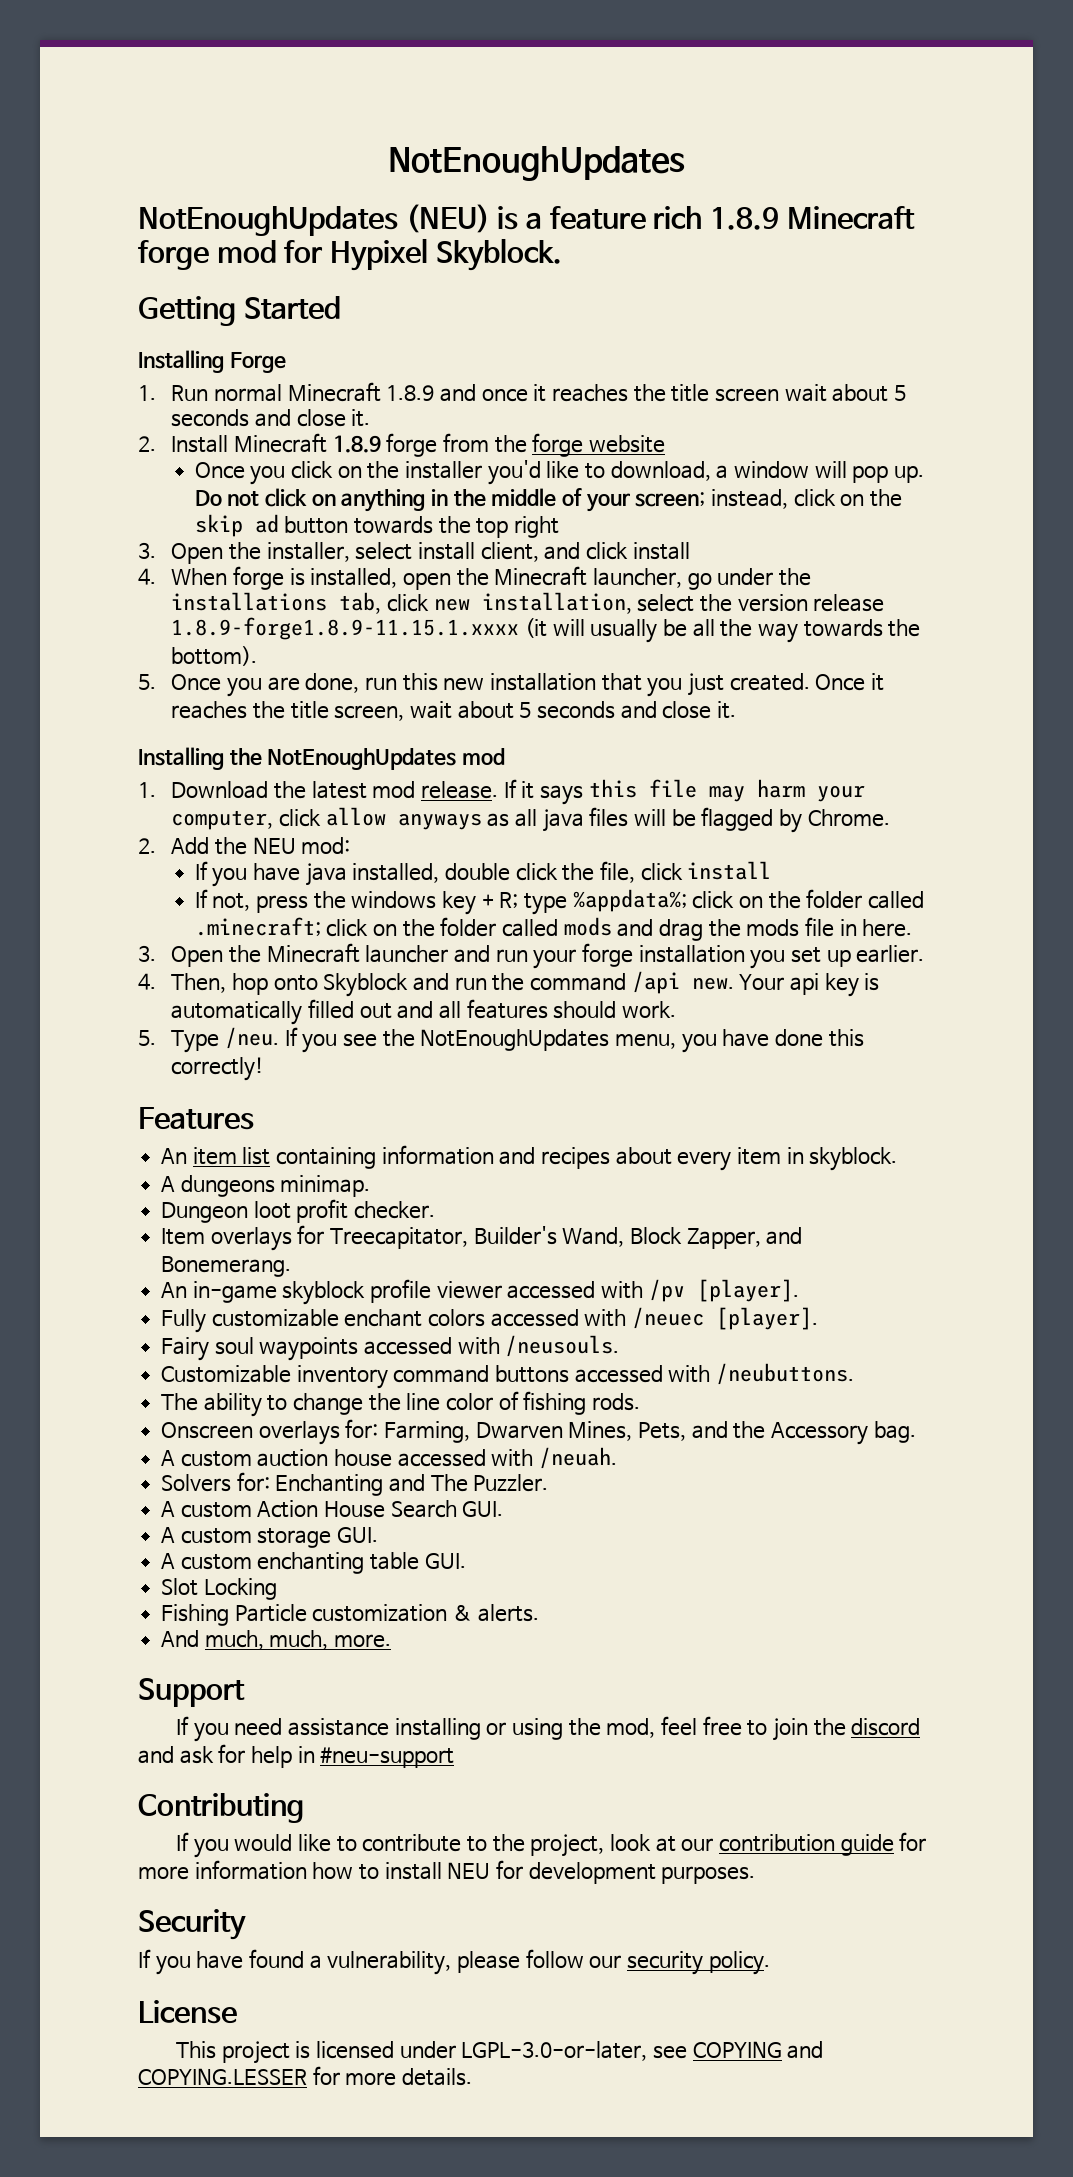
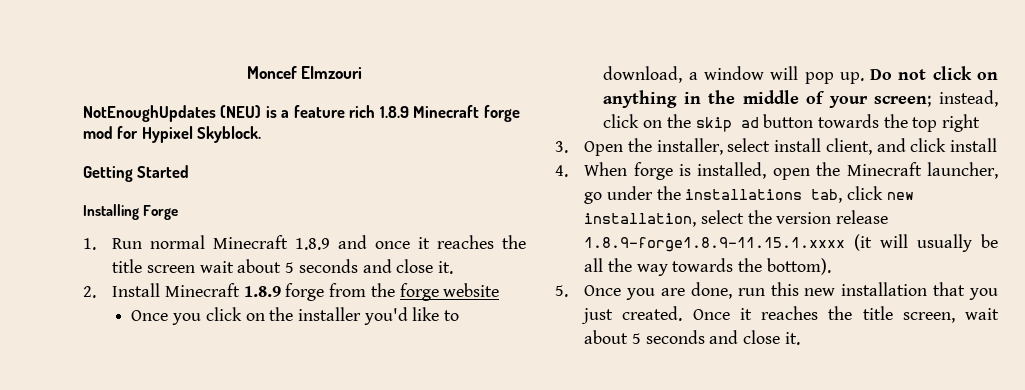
[388,146,686,181] NotEnoughUpdates -> [246,66,363,79] Moncef Elmzouri
[138,747,505,770] [138,779,865,805] [171,807,890,833] [138,837,351,855] [194,861,772,887] [194,889,924,915] [194,917,913,941] [138,943,925,969] [138,971,880,997] [171,999,676,1025] [138,1027,864,1053] [171,1057,265,1081] [138,1107,254,1130] [161,1145,898,1171] [161,1175,371,1197] [161,1199,436,1223] [161,1225,803,1251] [161,1256,292,1277] [161,1279,799,1305] [161,1307,819,1333] [161,1335,620,1361] [161,1363,855,1389] [161,1391,641,1417] [161,1419,916,1445] [161,1447,618,1469] [161,1472,549,1496] [161,1500,504,1518] [161,1527,379,1548] [161,1552,466,1574] [161,1578,277,1600] [161,1604,539,1626] [161,1630,392,1650] [138,1678,245,1707] [176,1716,921,1742] [138,1744,455,1768] [138,1793,304,1823] [176,1832,927,1858] [138,1860,756,1884] [138,1909,246,1940] [138,1949,770,1975] [138,2000,237,2024] [176,2041,824,2064] [138,2066,472,2086] // Installing the NotEnoughUpdates mod // 1. Download the latest mod release. If it says this file may harm your computer, click allow anyways as all java files will be flagged by Chrome. // 2. Add the NEU mod: // If you have java installed, double click the file, click install // If not, press the windows key + R; type %appdata%; click on the folder called .minecraft; click on the folder called mods and drag the mods file in here. // 3. Open the Minecraft launcher and run your forge installation you set up earlier. // 4. Then, hop onto Skyblock and run the command /api new. Your api key is automatically filled out and all features should work. // 5. Type /neu. If you see the NotEnoughUpdates menu, you have done this correctly! // Features // An item list containing information and recipes about every item in skyblock. // A dungeons minimap. // Dungeon loot profit checker. // Item overlays for Treecapitator, Builder's Wand, Block Zapper, and Bonemerang. // An in-game skyblock profile viewer accessed with /pv [player]. // Fully customizable enchant colors accessed with /neuec [player]. // Fairy soul waypoints accessed with /neusouls. // Customizable inventory command buttons accessed with /neubuttons. // The ability to change the line color of fishing rods. // Onscreen overlays for: Farming, Dwarven Mines, Pets, and the Accessory bag. // A custom auction house accessed with /neuah. // Solvers for: Enchanting and The Puzzler. // A custom Action House Search GUI. // A custom storage GUI. // A custom enchanting table GUI. // Slot Locking // Fishing Particle customization & alerts. // And much, much, more. // Support // If you need assistance installing or using the mod, feel free to join the discord and ask for help in #neu-support // Contributing // If you would like to contribute to the project, look at our contribution guide for more information how to install NEU for development purposes. // Security // If you have found a vulnerability, please follow our security policy. // License // This project is licensed under LGPL-3.0-or-later, see COPYING and COPYING.LESSER for more details. -> (800, 338) none

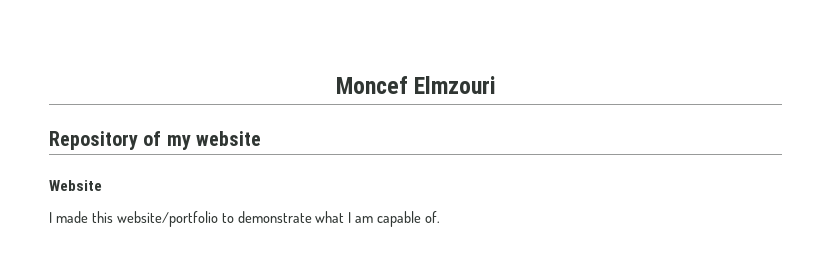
[83,105,520,122] [83,126,262,143] [83,165,190,182] [83,204,179,220] [83,235,527,250] [112,259,453,274] [83,283,500,301] [131,307,460,325] [603,66,998,84] [603,90,998,108] [603,114,981,132] [555,138,997,156] [555,162,999,180] [584,186,914,204] [584,210,889,227] [584,234,998,252] [584,258,831,276] [555,282,999,300] [581,306,1000,324] [584,330,800,345] NotEnoughUpdates (NEU) is a feature rich 1.8.9 Minecraft forge mod for Hypixel Skyblock. // Getting Started // Installing Forge // 1. Run normal Minecraft 1.8.9 and once it reaches the title screen wait about 5 seconds and close it. // 2. Install Minecraft 1.8.9 forge from the forge website // Once you click on the installer you'd like to download, a window will pop up. Do not click on anything in the middle of your screen; instead, click on the skip ad button towards the top right // 3. Open the installer, select install client, and click install // 4. When forge is installed, open the Minecraft launcher, go under the installations tab, click new installation, select the version release 1.8.9-forge1.8.9-11.15.1.xxxx (it will usually be all the way towards the bottom). // 5. Once you are done, run this new installation that you just created. Once it reaches the title screen, wait about 5 seconds and close it. -> [49,131,262,150] [49,180,102,191] [49,211,441,227] Repository of my website // Website // I made this website/portfolio to demonstrate what I am capable of.

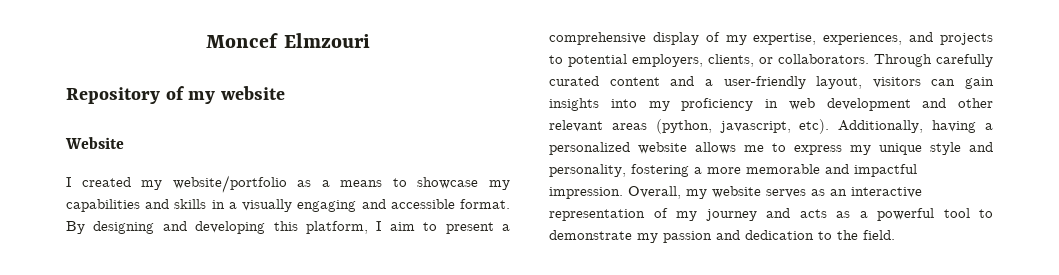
[55,211,441,227] made this website/portfolio to demonstrate what I am capable of. -> [81,175,510,193] [66,199,511,212] [66,221,510,234] [549,32,993,45] [549,54,993,67] [549,76,994,89] [549,98,993,111] [549,119,993,134] [549,142,993,155] [549,164,917,177] [549,186,922,199] [549,208,993,221] [549,230,895,243] created my website/portfolio as a means to showcase my capabilities and skills in a visually engaging and accessible format. By designing and developing this platform, I aim to present a comprehensive display of my expertise, experiences, and projects to potential employers, clients, or collaborators. Through carefully curated content and a user-friendly layout, visitors can gain insights into my proficiency in web development and other relevant areas (python, javascript, etc). Additionally, having a personalized website allows me to express my unique style and personality, fostering a more memorable and impactful impression. Overall, my website serves as an interactive representation of my journey and acts as a powerful tool to demonstrate my passion and dedication to the field.

